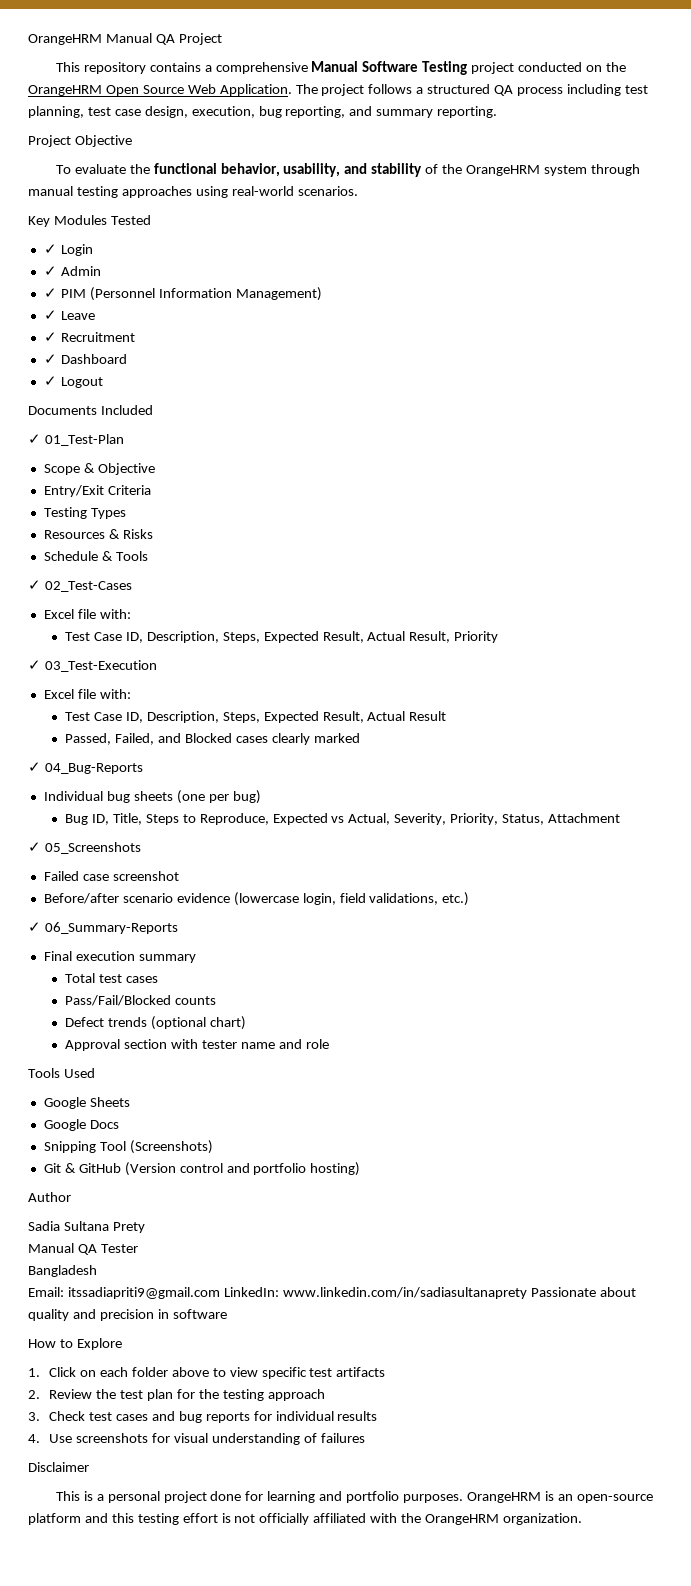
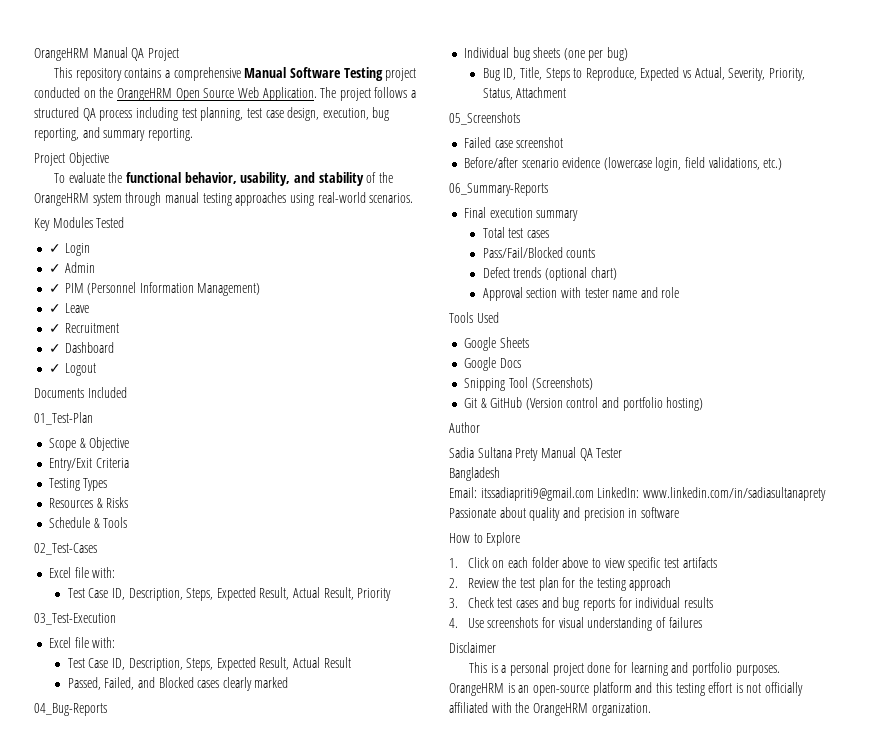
[28,434,41,444] ✓ -> (127, 392) none
[28,580,41,590] ✓ -> (128, 522) none
[28,660,41,670] ✓ -> (392, 594) none
[28,762,41,772] ✓ -> (289, 682) none
[28,842,41,852] ✓ -> (567, 92) none
[28,922,41,932] ✓ -> (783, 164) none
(145, 1227) // -> (539, 454) none

